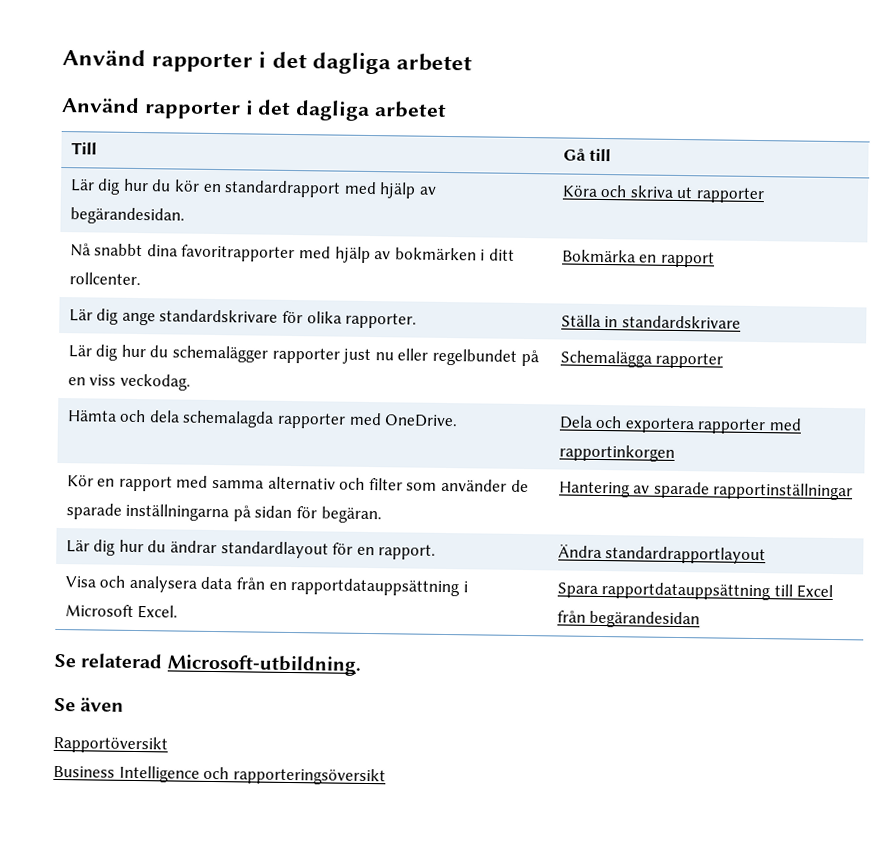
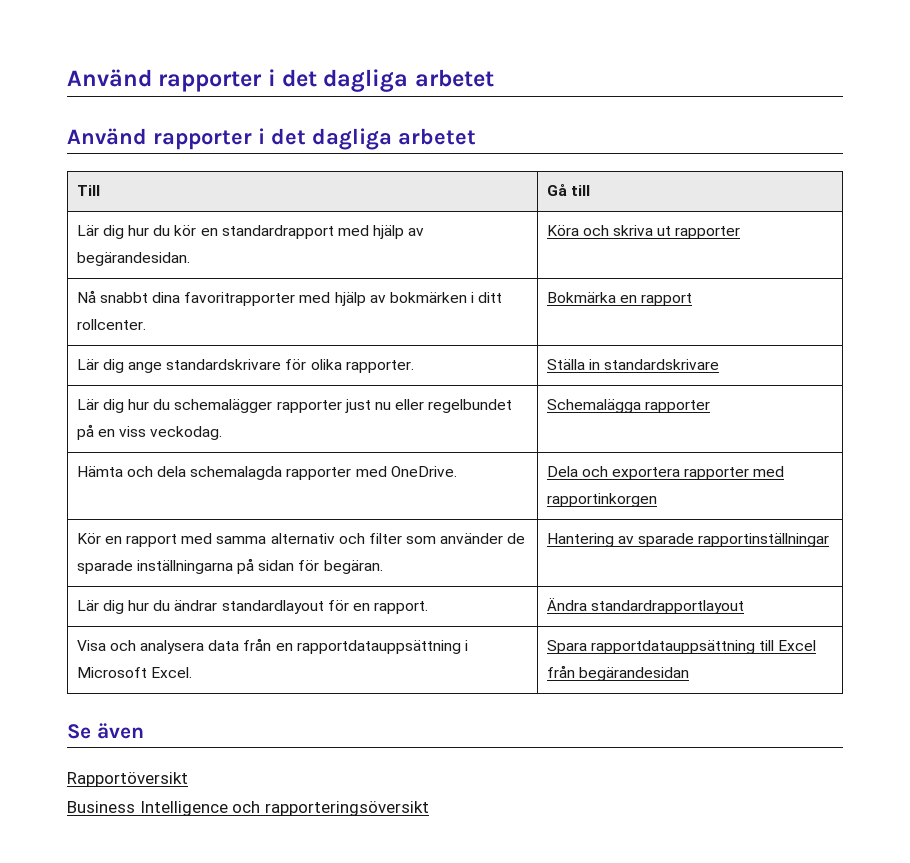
[54,653,361,676] // Se relaterad Microsoft-utbildning. -> (689, 674) none

